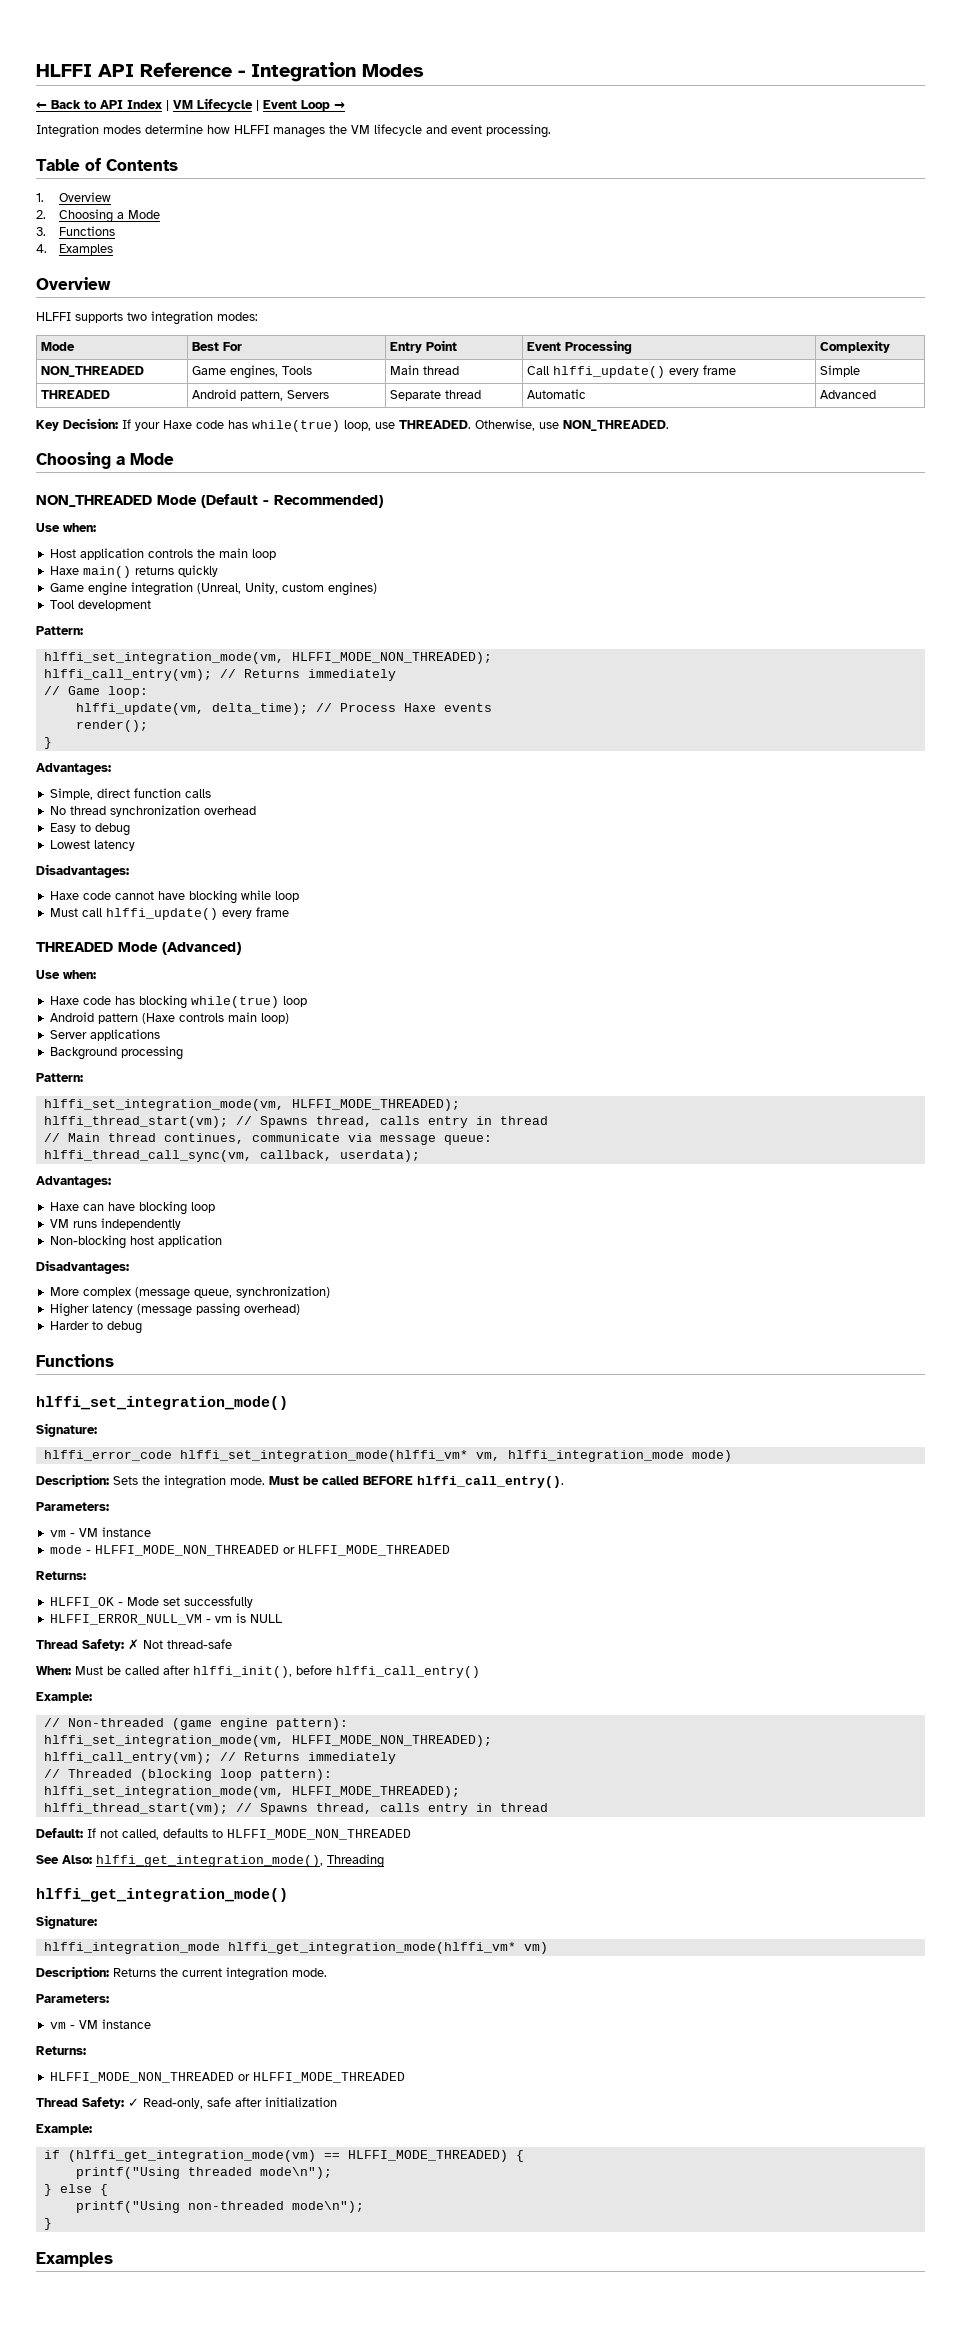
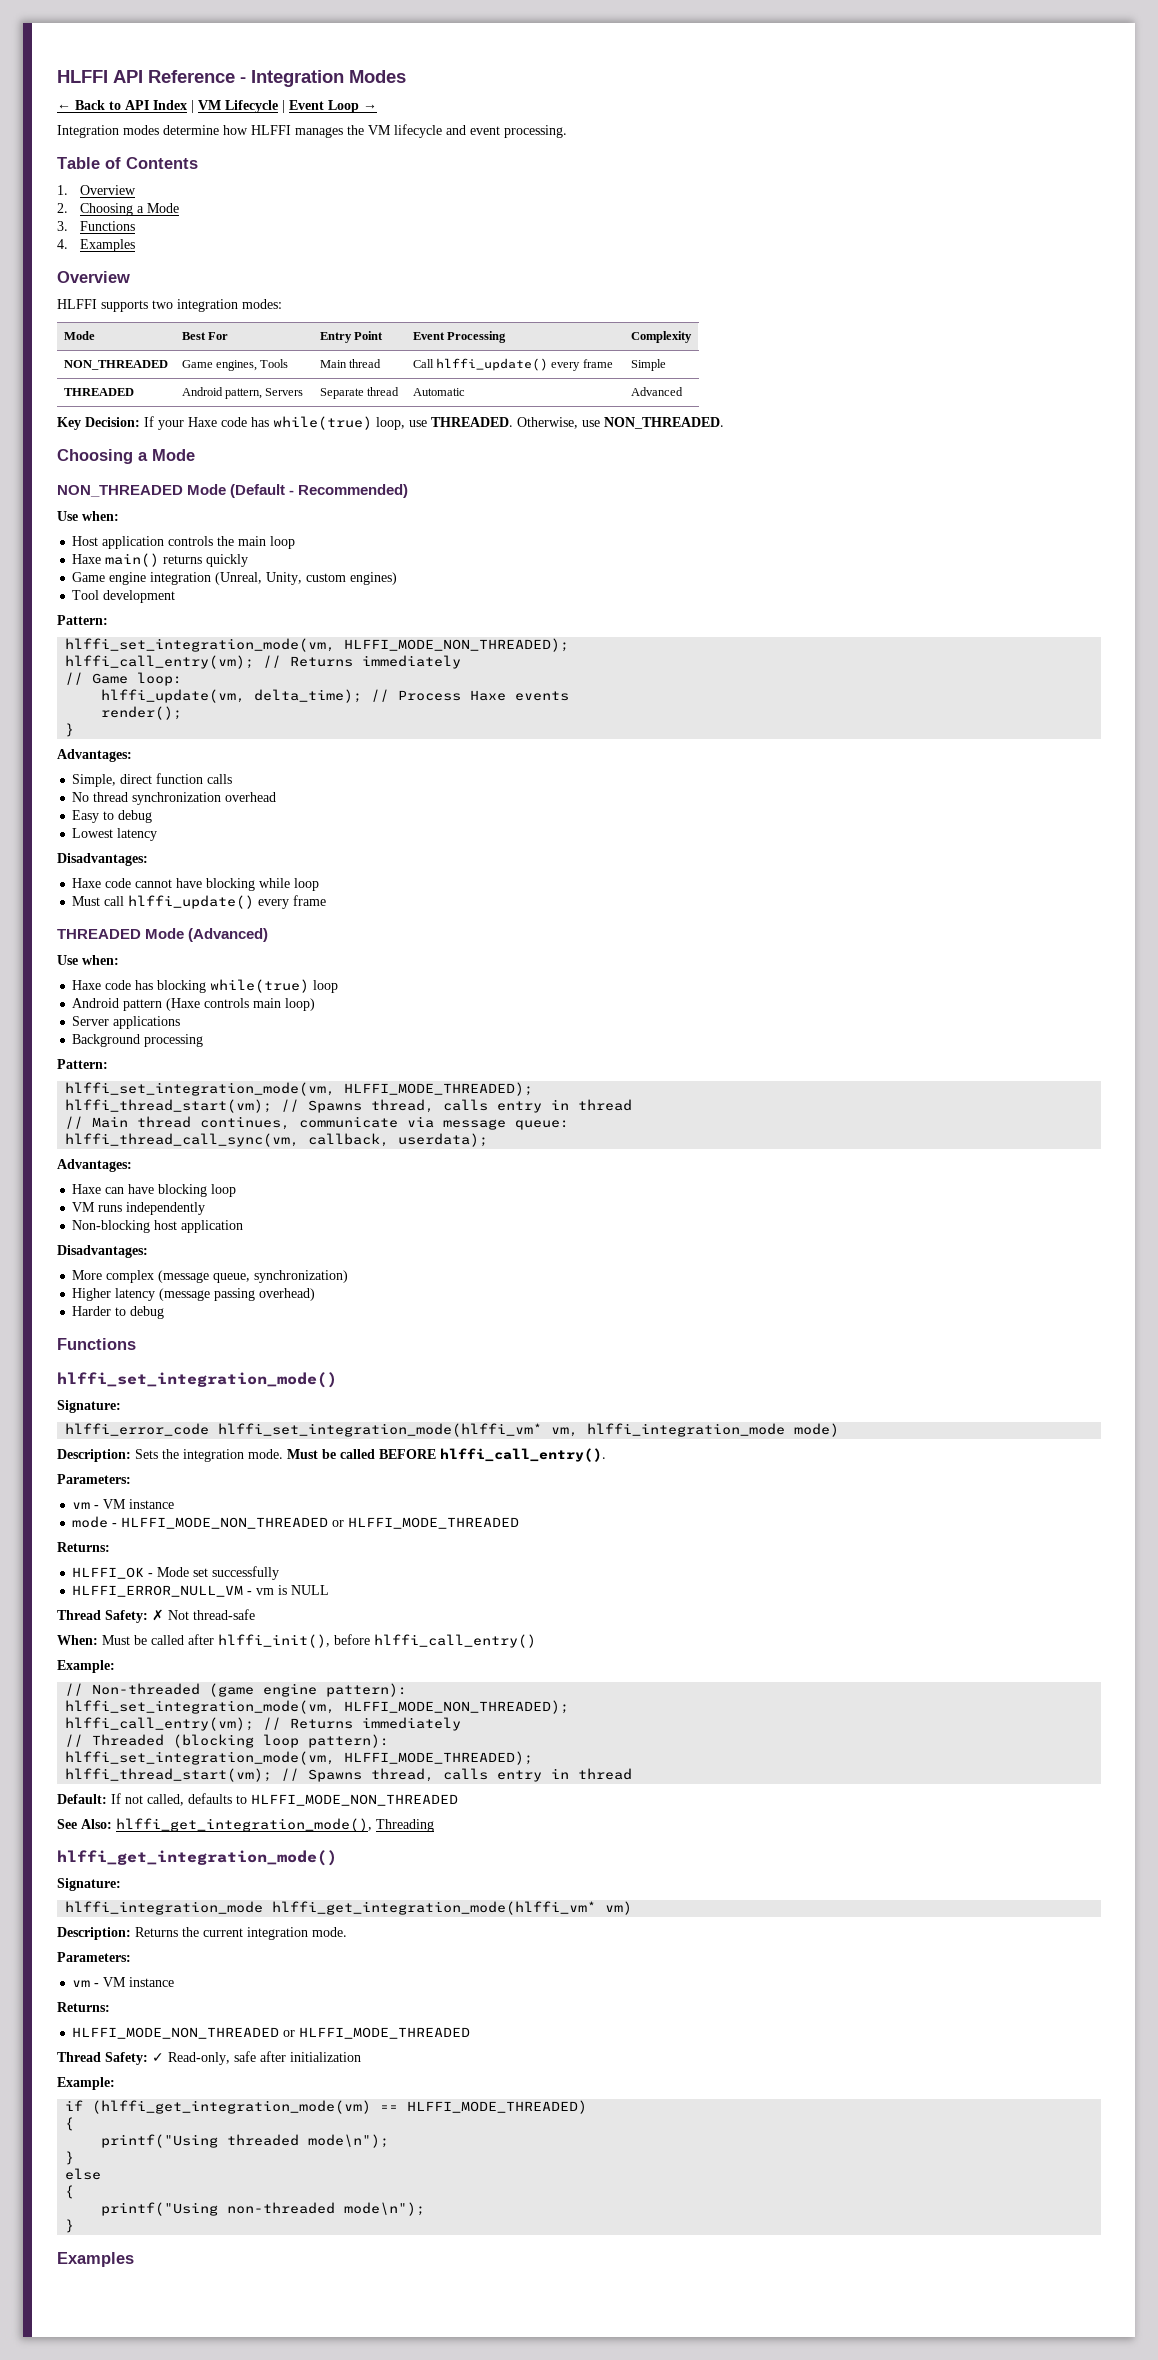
(508, 2156) none -> (588, 2107) //
(52, 2190) none -> (75, 2158) //
(92, 2188) none -> (102, 2174) //

